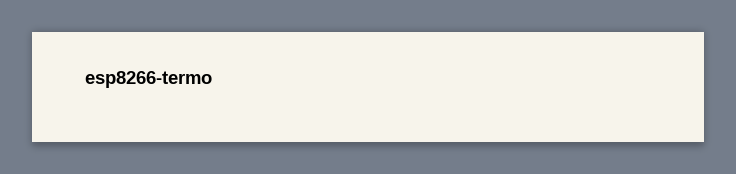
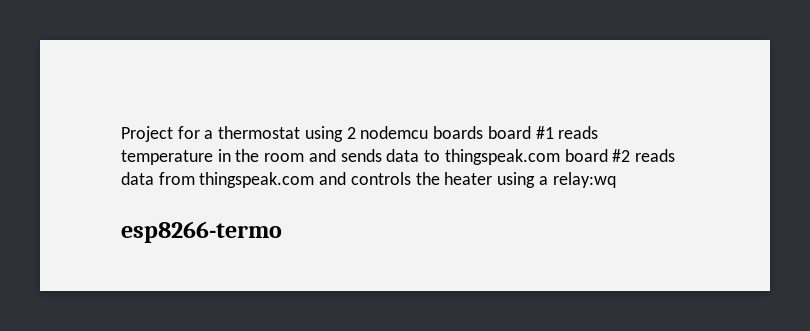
(85, 79) none -> [121,126,599,142] [121,149,675,165] [121,172,616,188] Project for a thermostat using 2 nodemcu boards board #1 reads temperature in the room and sends data to thingspeak.com board #2 reads data from thingspeak.com and controls the heater using a relay:wq //

